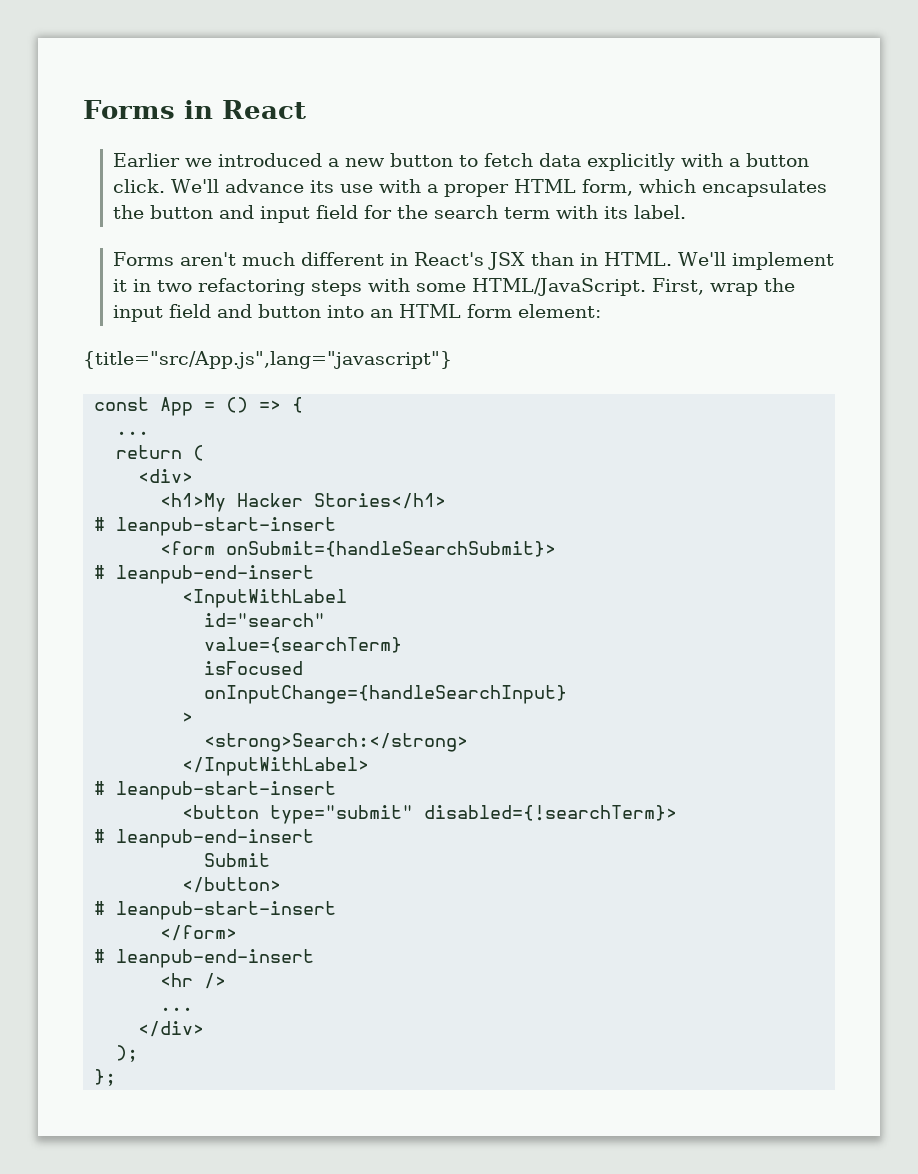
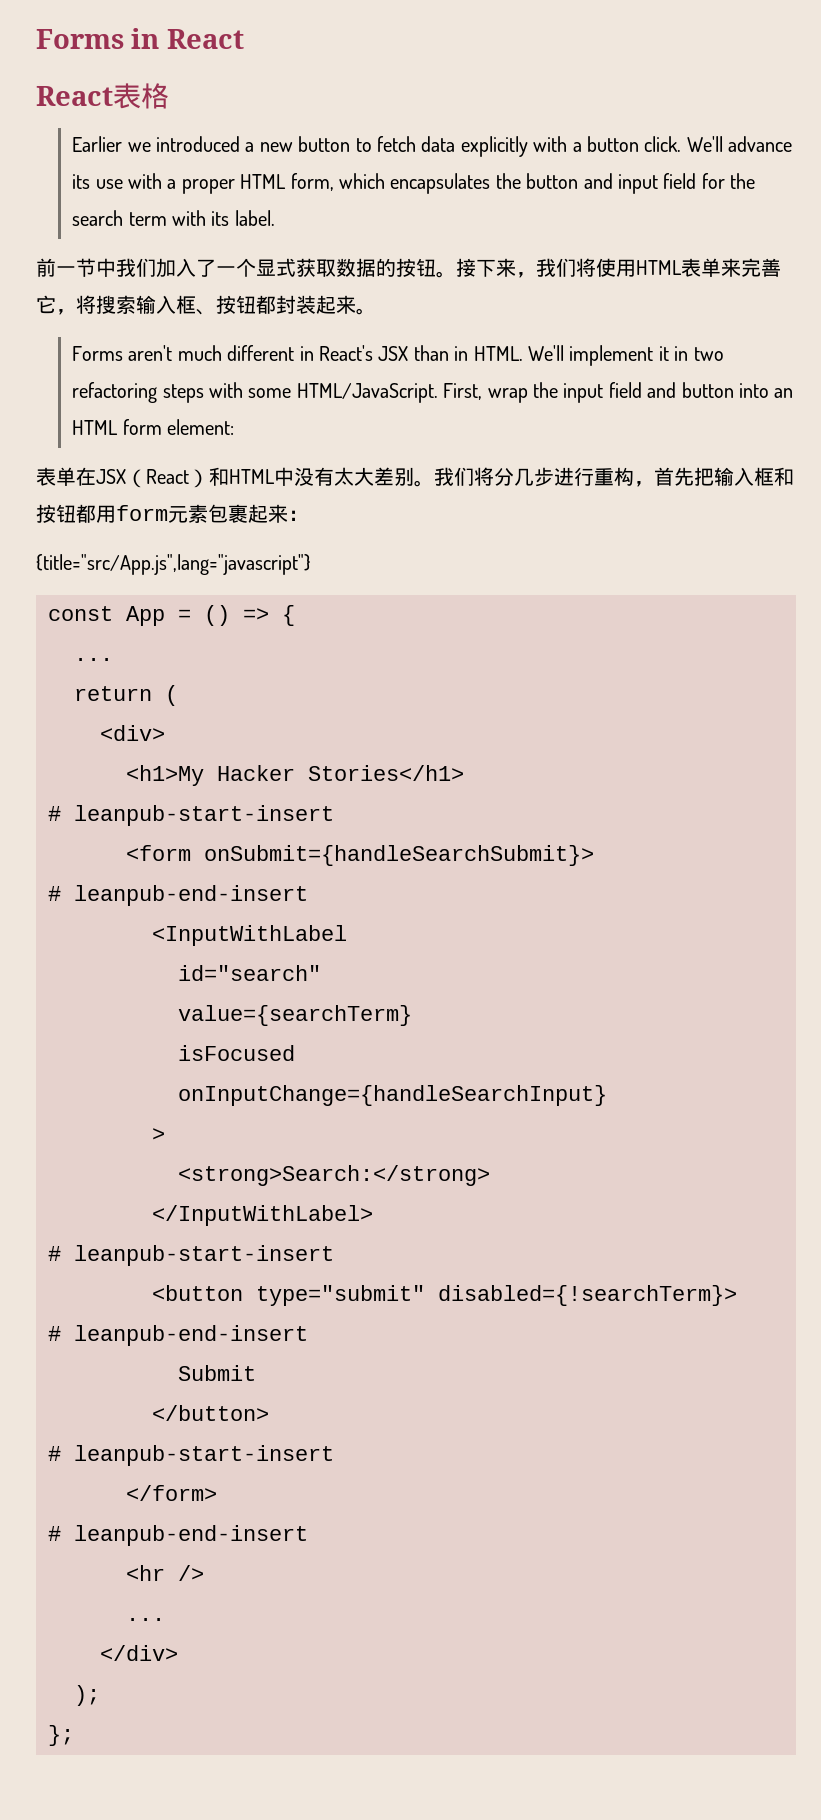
(306, 109) none -> [36,83,169,109] // React表格
(687, 212) none -> [36,258,781,278] [36,295,376,315] // 前一节中我们加入了一个显式获取数据的按钮。接下来，我们将使用HTML表单来完善它，将搜索输入框、按钮都封装起来。
(602, 311) none -> [36,467,794,488] [36,504,308,523] // 表单在JSX（React）和HTML中没有太大差别。我们将分几步进行重构，首先把输入框和按钮都用form元素包裹起来：

